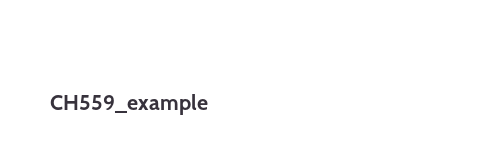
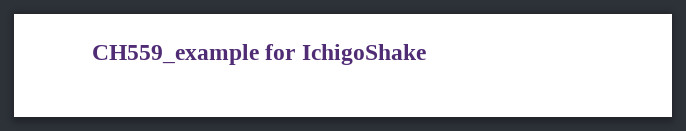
(208, 104) none -> [265,44,426,65] for IchigoShake

